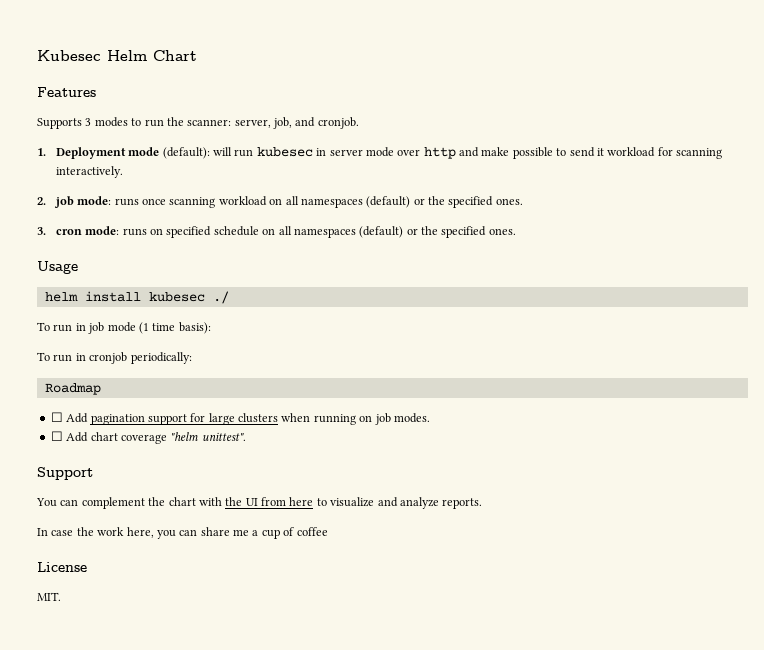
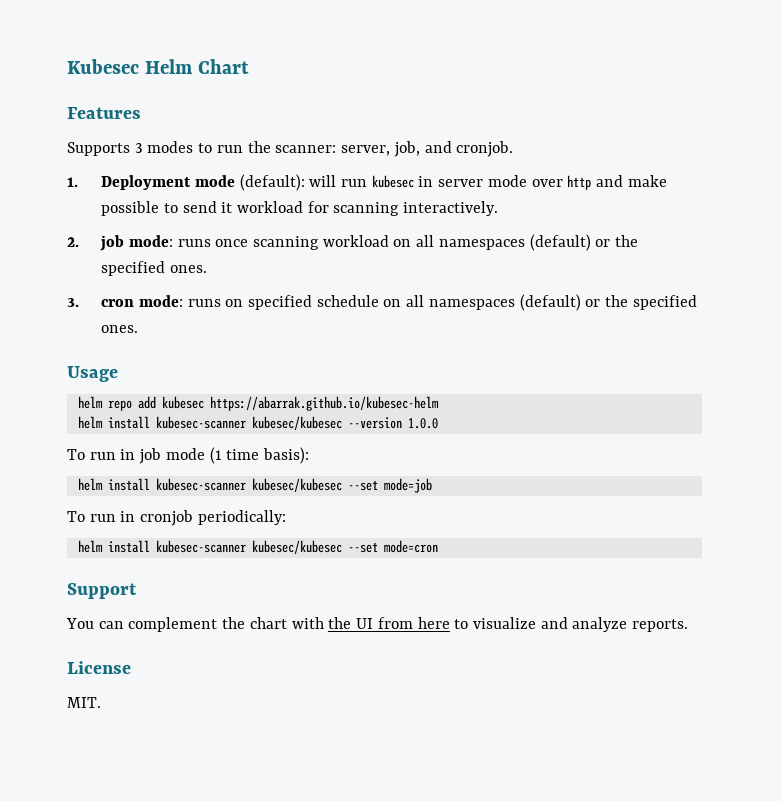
[84,291,229,304] install kubesec ./ -> [107,396,439,411] [77,416,438,430] repo add kubesec https://abarrak.github.io/kubesec-helm // helm install kubesec-scanner kubesec/kubesec --version 1.0.0
(211, 328) none -> [77,478,432,493] // helm install kubesec-scanner kubesec/kubesec --set mode=job
[44,383,101,395] [50,412,430,425] [50,431,246,444] Roadmap // ☐ Add pagination support for large clusters when running on job modes. // ☐ Add chart coverage "helm unittest". -> [77,540,438,554] helm install kubesec-scanner kubesec/kubesec --set mode=cron
[37,527,328,539] // In case the work here, you can share me a cup of coffee -> (689, 625) none

